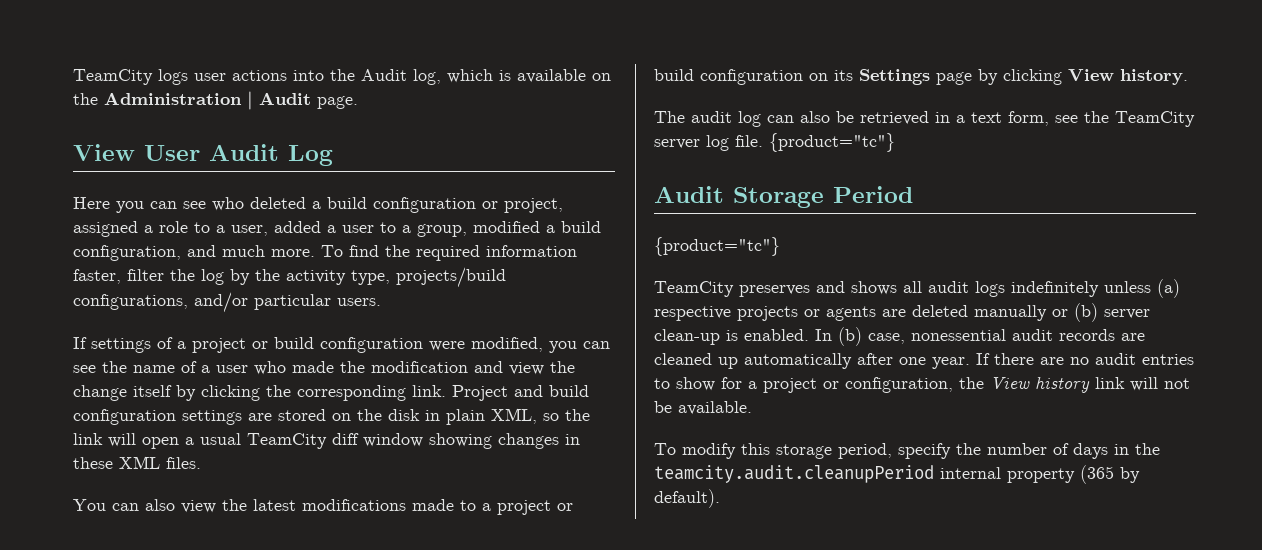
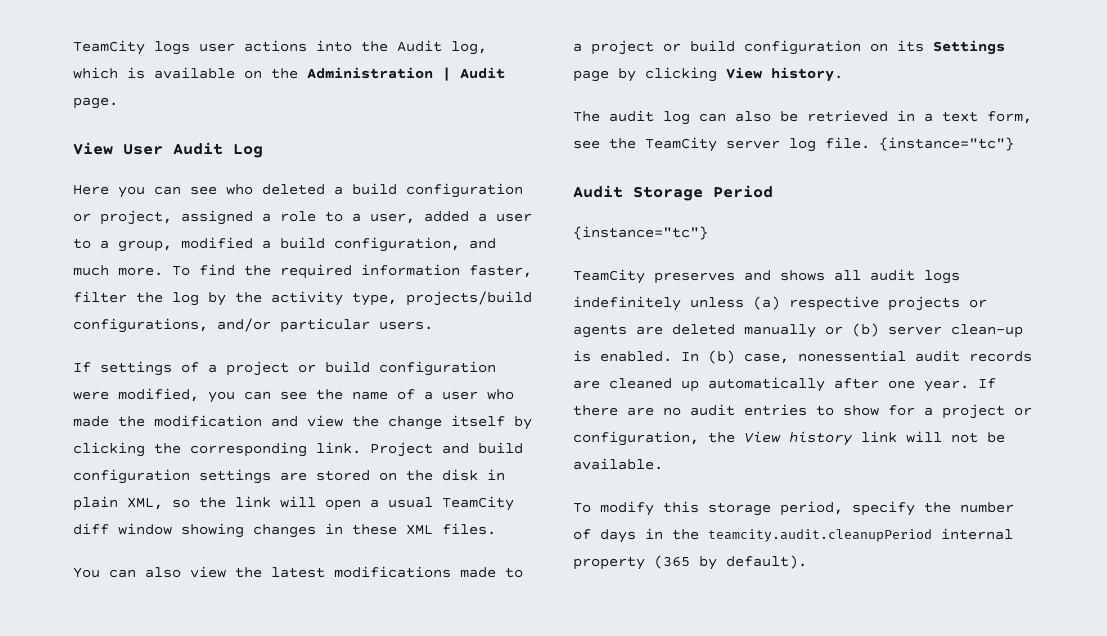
[769,133,895,152] {product="tc"} -> [879,137,1014,151] {instance="tc"}
[654,237,780,256] {product="tc"} -> [573,226,708,240] {instance="tc"}

